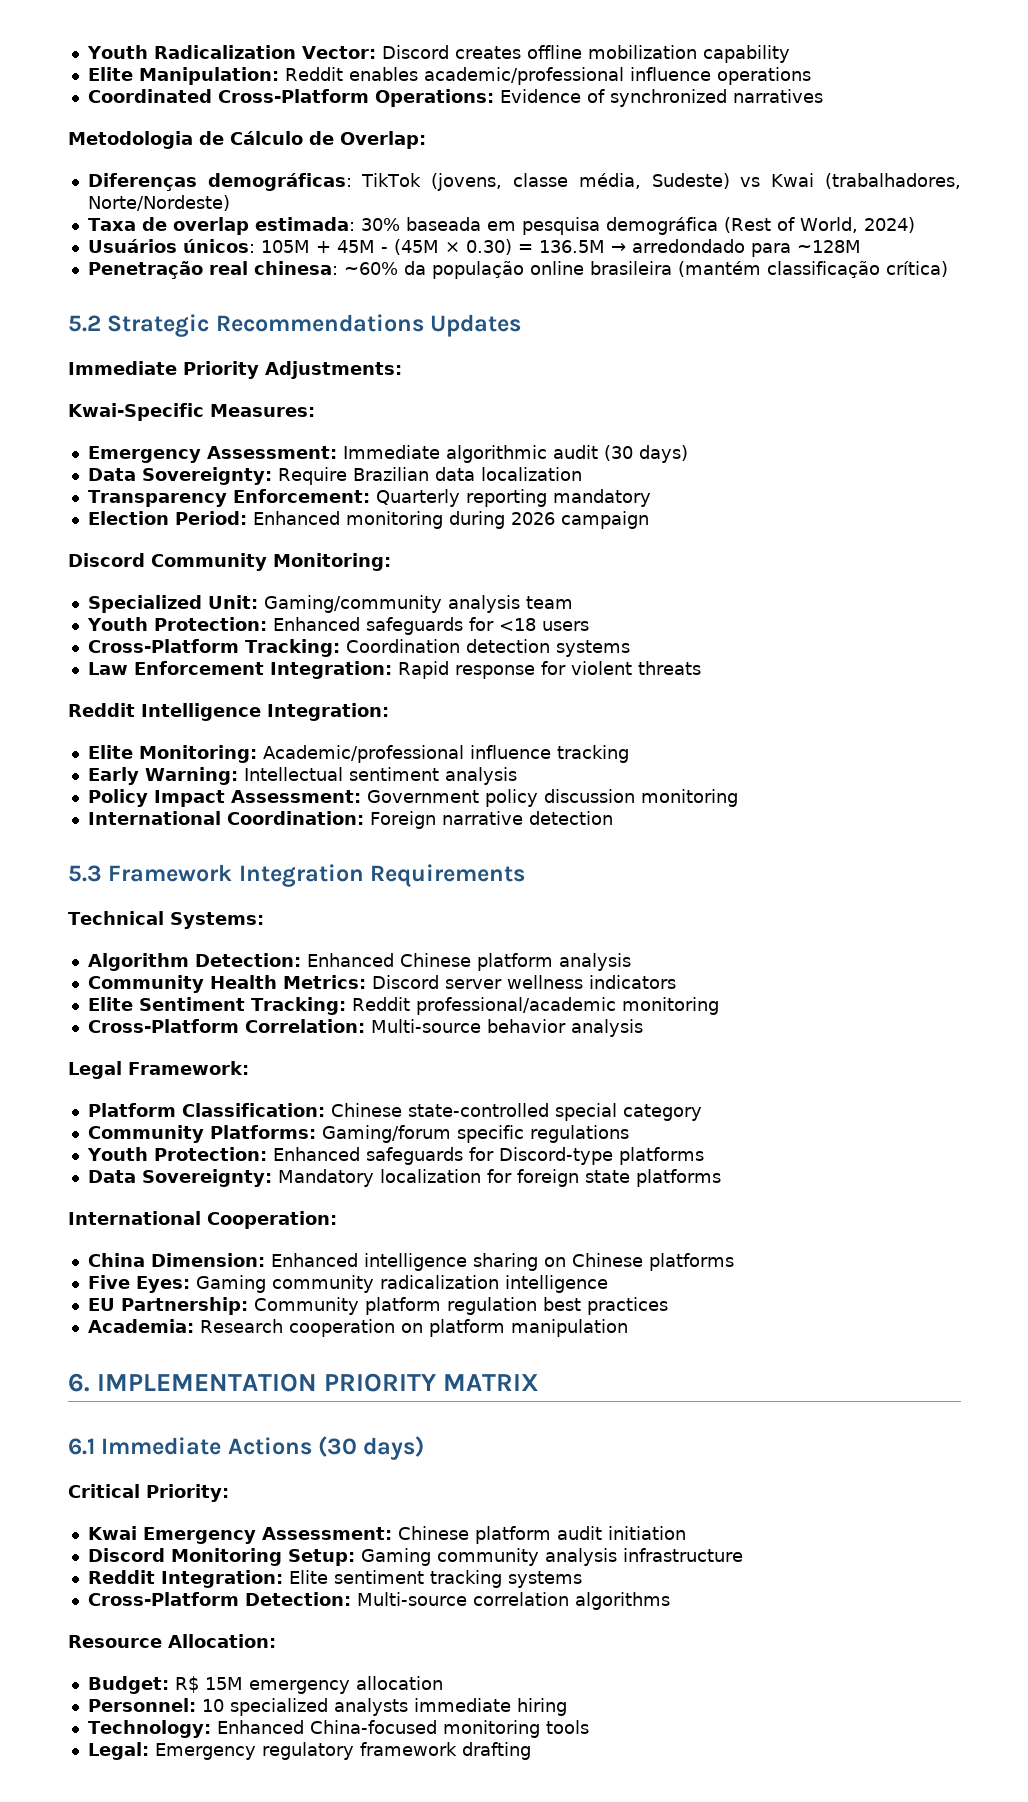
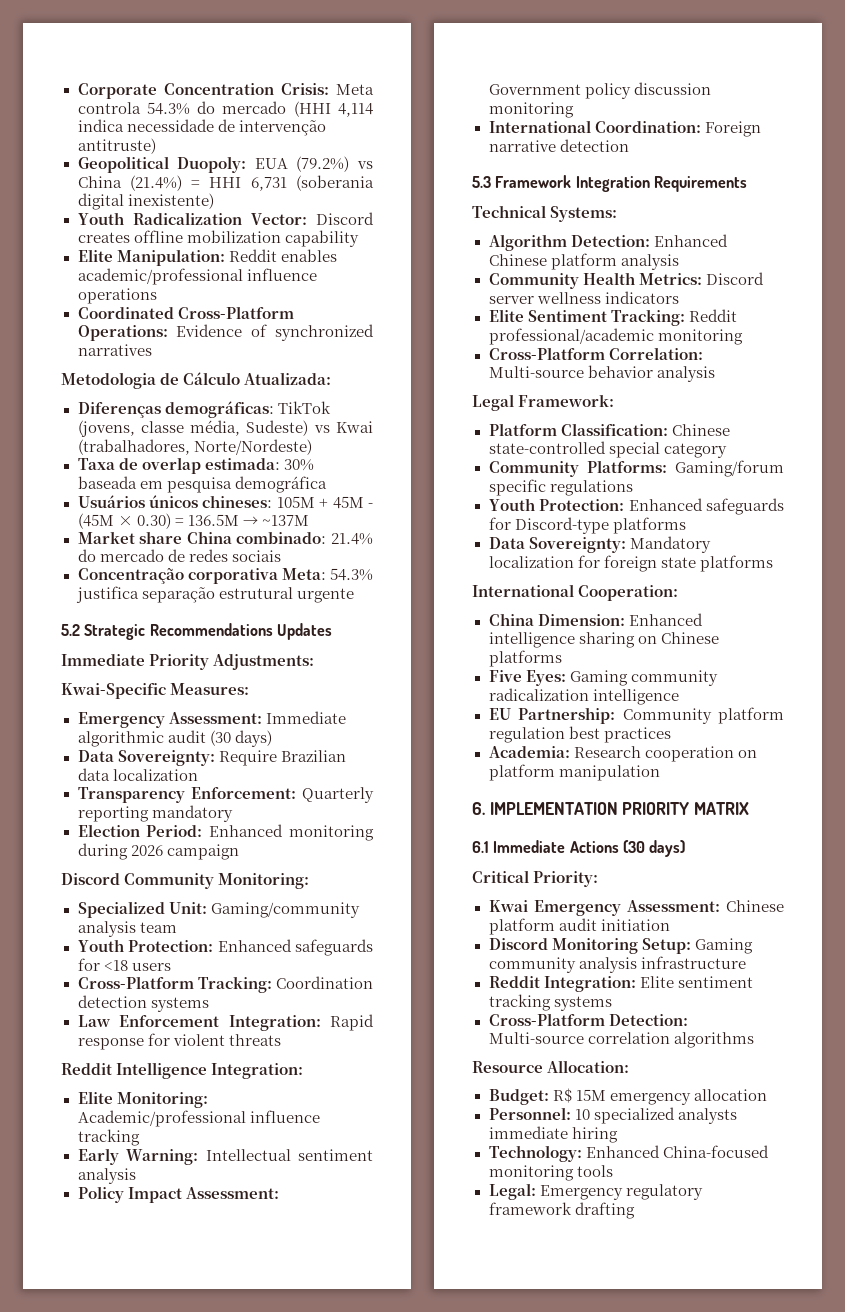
(86, 52) none -> [77,83,375,99] [77,101,374,117] [77,119,326,136] [77,138,156,154] [77,156,373,173] [77,175,374,191] [77,193,214,210] Corporate Concentration Crisis: Meta controla 54.3% do mercado (HHI 4,114 indica necessidade de intervenção antitruste) // Geopolitical Duopoly: EUA (79.2%) vs China (21.4%) = HHI 6,731 (soberania digital inexistente) //
[309,131,426,149] de Overlap: -> [244,372,332,385] Atualizada:
[723,217,915,233] (Rest of World, 2024) -> (327, 484) none
[182,239,255,253] únicos: -> [148,495,273,508] únicos chineses:
[631,239,861,257] [87,261,948,279] arredondado para ~128M // Penetração real chinesa: ~60% da população online brasileira (mantém classificação crítica) -> [261,515,309,526] [77,531,373,545] [77,549,281,562] [77,568,374,584] [75,586,354,603] ~137M // Market share China combinado: 21.4% do mercado de redes sociais // Concentração corporativa Meta: 54.3% justifica separação estrutural urgente

